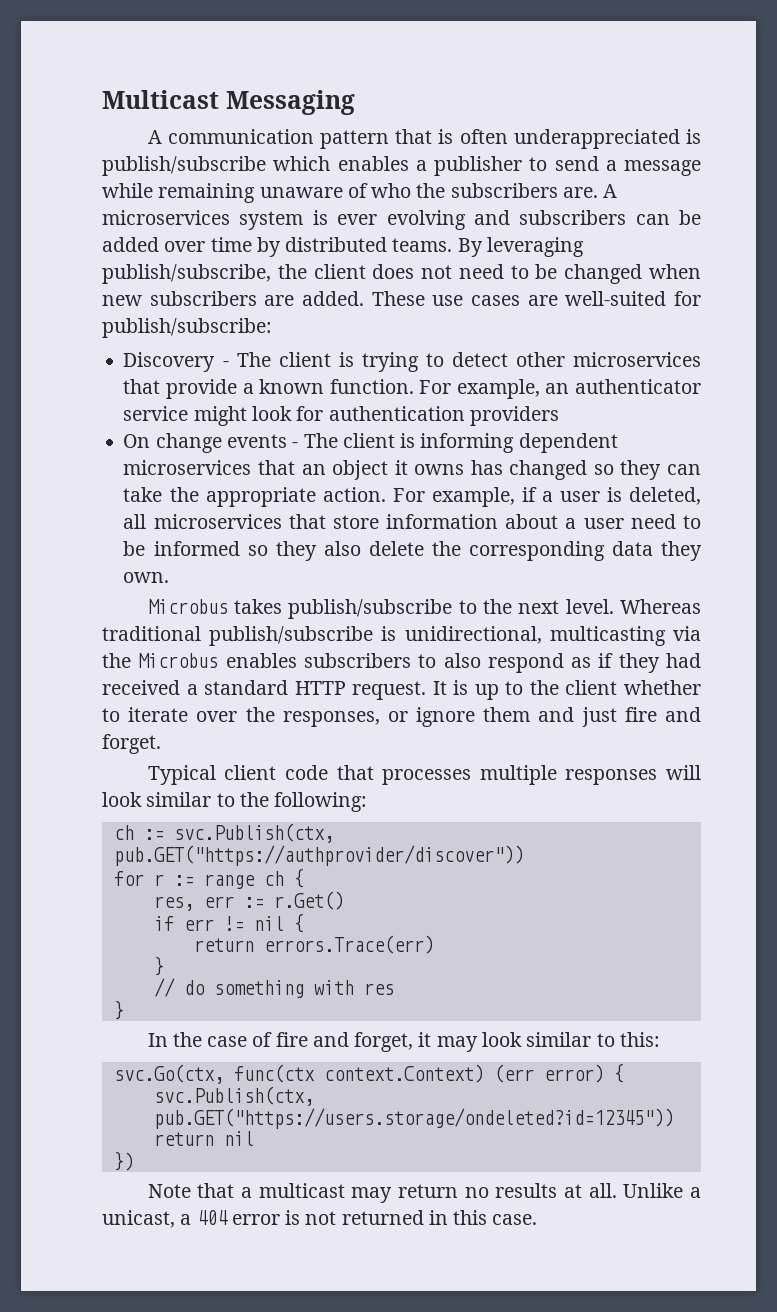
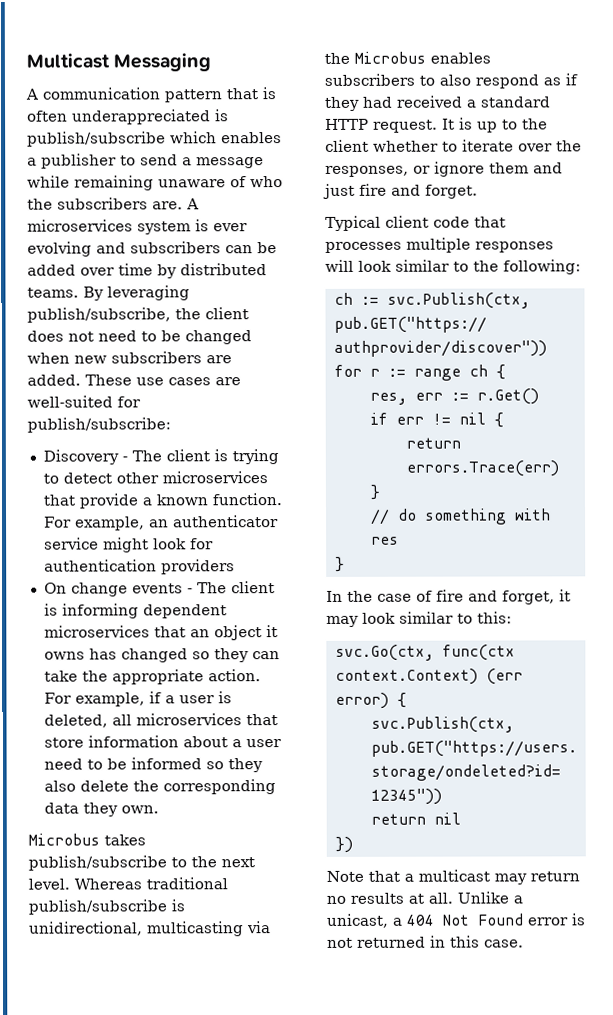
(228, 1217) none -> [442,913,524,926] Not Found

